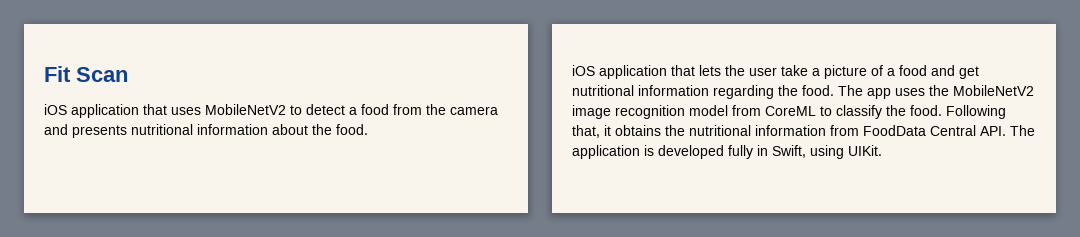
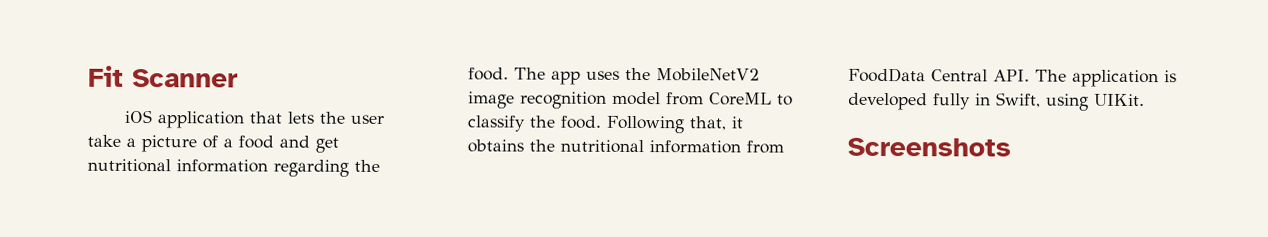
[76,67,128,82] [44,104,498,118] [44,124,368,138] Scan // iOS application that uses MobileNetV2 to detect a food from the camera and presents nutritional information about the food. -> [132,68,238,88] Scanner
(882, 150) none -> [847,137,1011,157] // Screenshots

